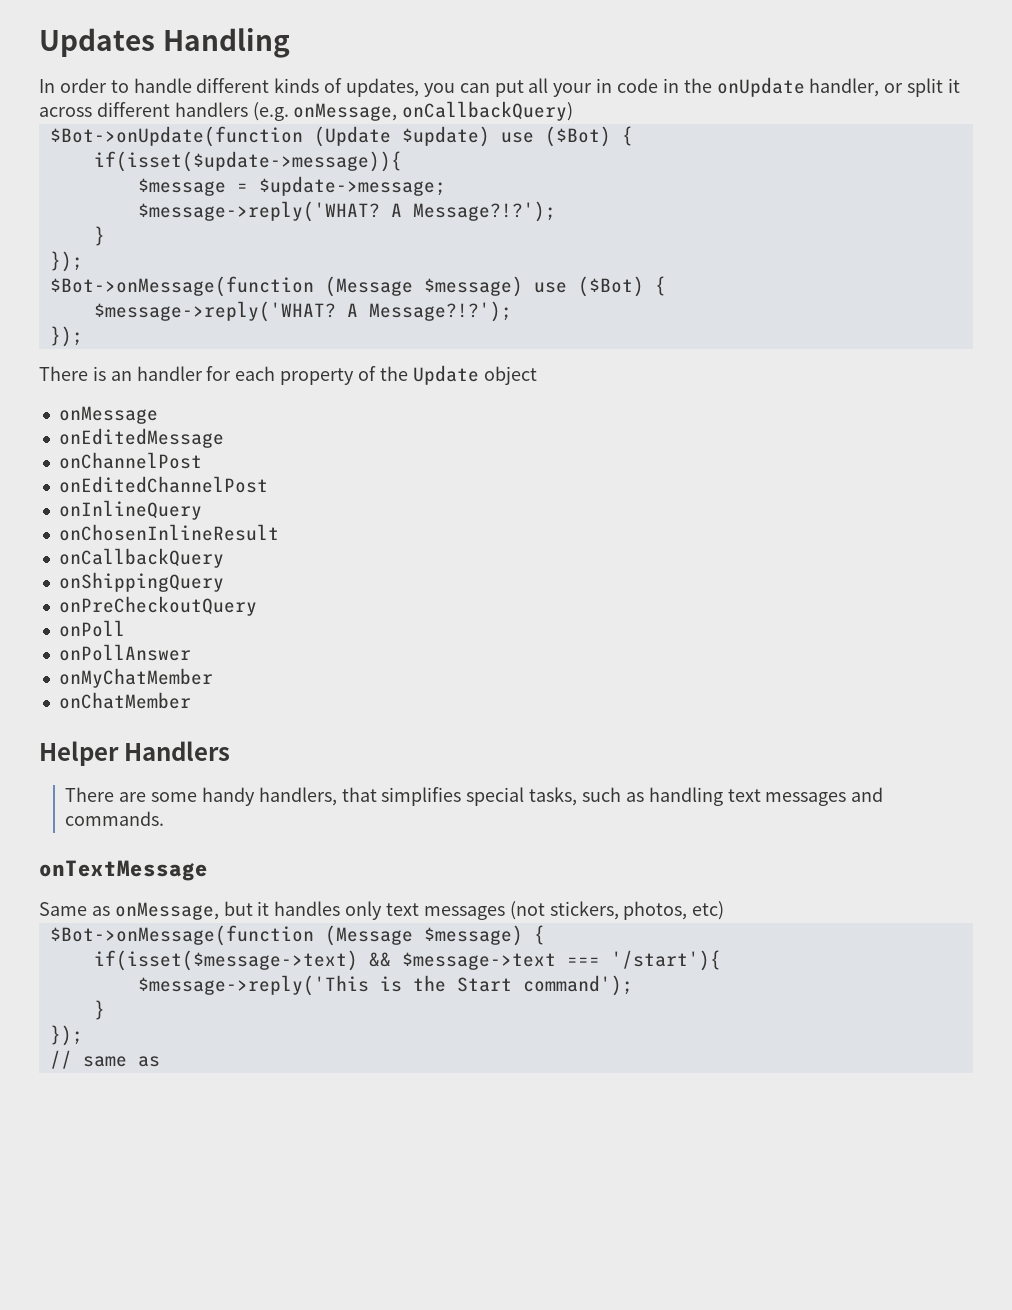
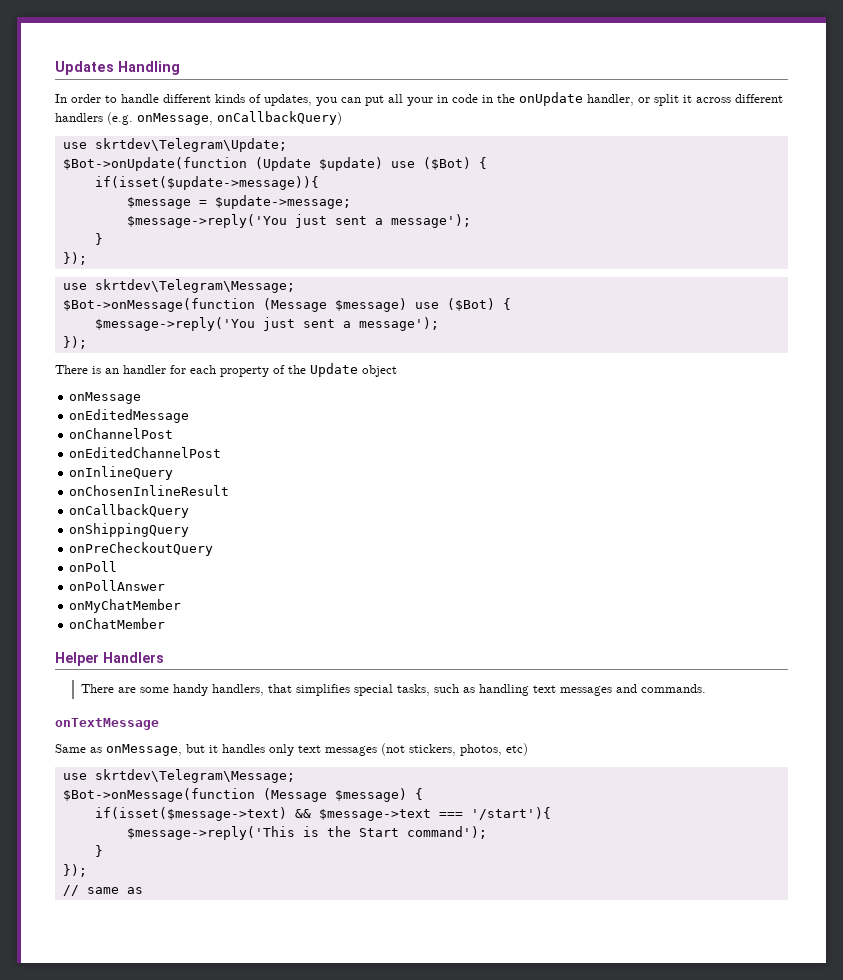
(574, 111) none -> [62,138,287,152] // use skrtdev\Telegram\Update;
[137,201,556,222] [93,226,105,246] [49,251,83,272] $message->reply('WHAT? A Message?!?'); // } // }); -> [126,214,471,228] [94,233,103,245] [62,252,87,265] [62,279,295,293] $message->reply('You just sent a message'); // } // }); // use skrtdev\Telegram\Message;
[93,301,512,322] $message->reply('WHAT? A Message?!?'); -> [94,317,439,331] $message->reply('You just sent a message');
(725, 910) none -> [62,769,295,783] // use skrtdev\Telegram\Message;

